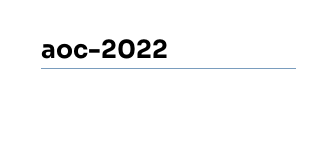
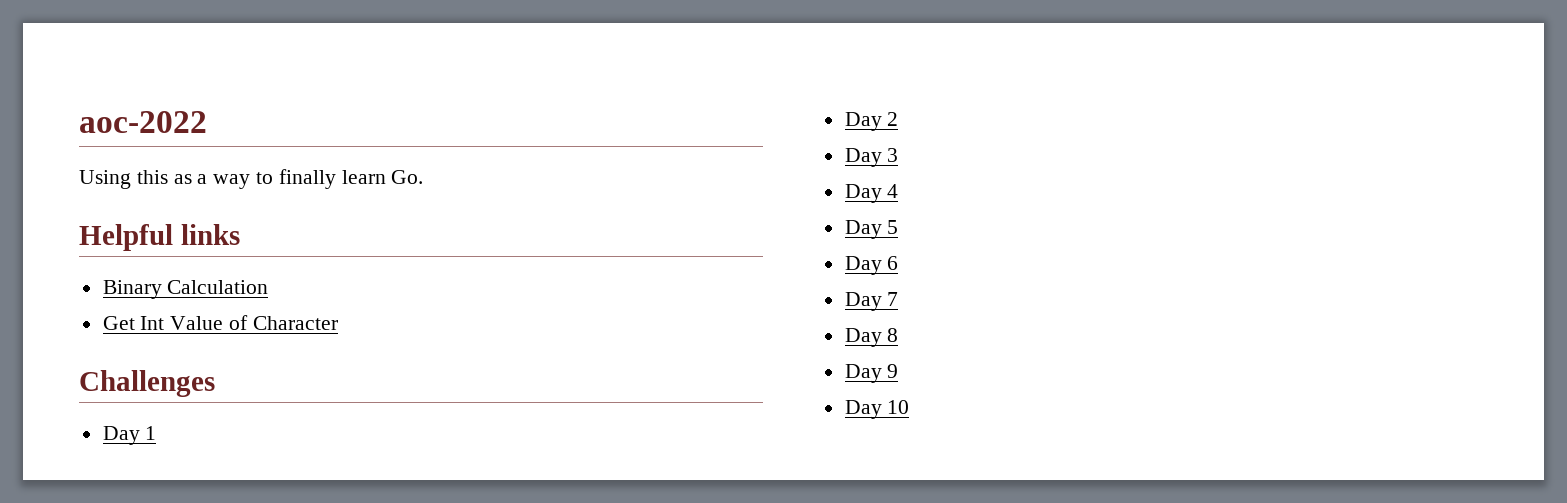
(168, 49) none -> [79,169,424,189] [79,224,240,251] [102,280,269,299] [102,315,338,330] [79,370,215,397] [102,426,157,445] [844,112,899,131] [844,148,899,167] [844,184,899,203] [844,220,899,239] [844,256,899,275] [844,292,899,311] [844,328,899,347] [844,364,899,383] [844,400,910,419] // Using this as a way to finally learn Go. // Helpful links // Binary Calculation // Get Int Value of Character // Challenges // Day 1 // Day 2 // Day 3 // Day 4 // Day 5 // Day 6 // Day 7 // Day 8 // Day 9 // Day 10

